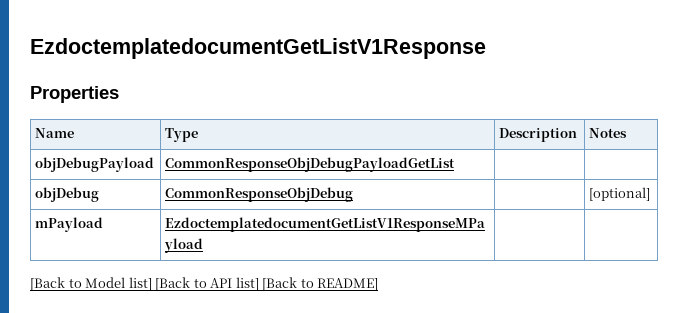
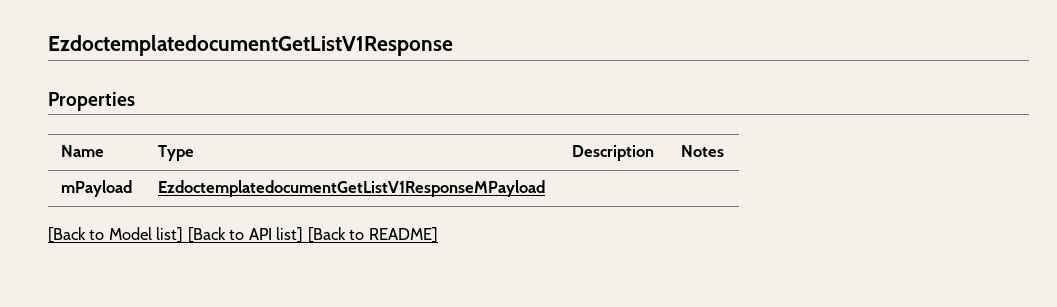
[35,157,155,172] [165,157,456,172] [35,187,100,202] [165,187,354,202] [589,187,651,201] // objDebugPayload | CommonResponseObjDebugPayloadGetList | | // objDebug | CommonResponseObjDebug | | [optional] -> (724, 151) none

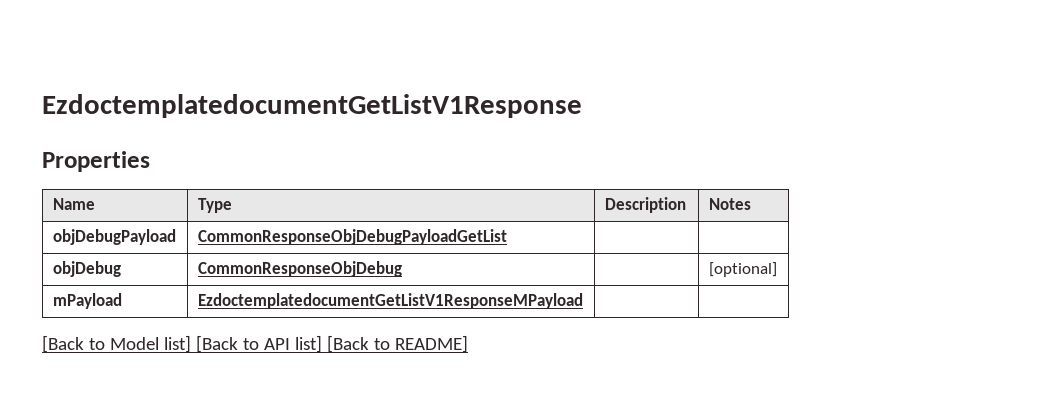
(724, 151) none -> [52,229,176,245] [197,229,507,245] [52,261,121,277] [197,261,402,277] [708,262,777,277] // objDebugPayload | CommonResponseObjDebugPayloadGetList | | // objDebug | CommonResponseObjDebug | | [optional]

